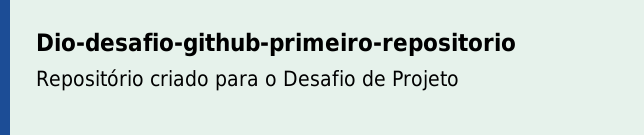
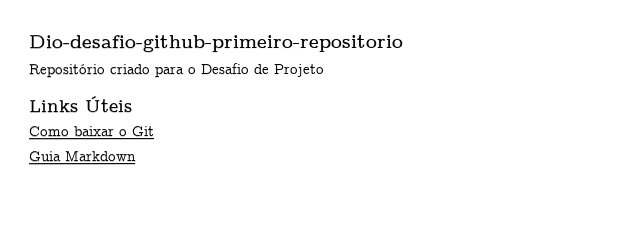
(459, 80) none -> [28,96,132,113] [29,126,155,137] [29,150,137,162] // Links Úteis // Como baixar o Git // Guia Markdown

